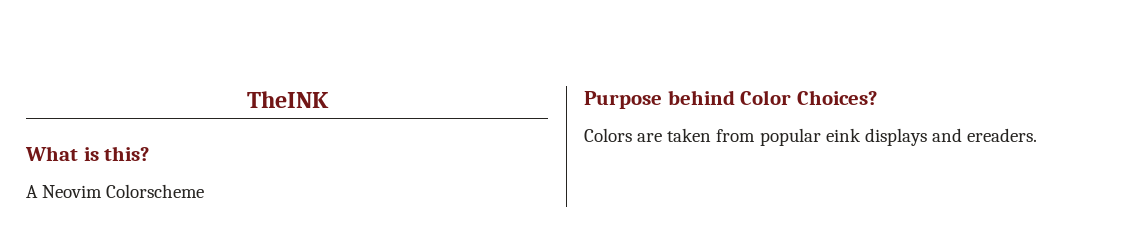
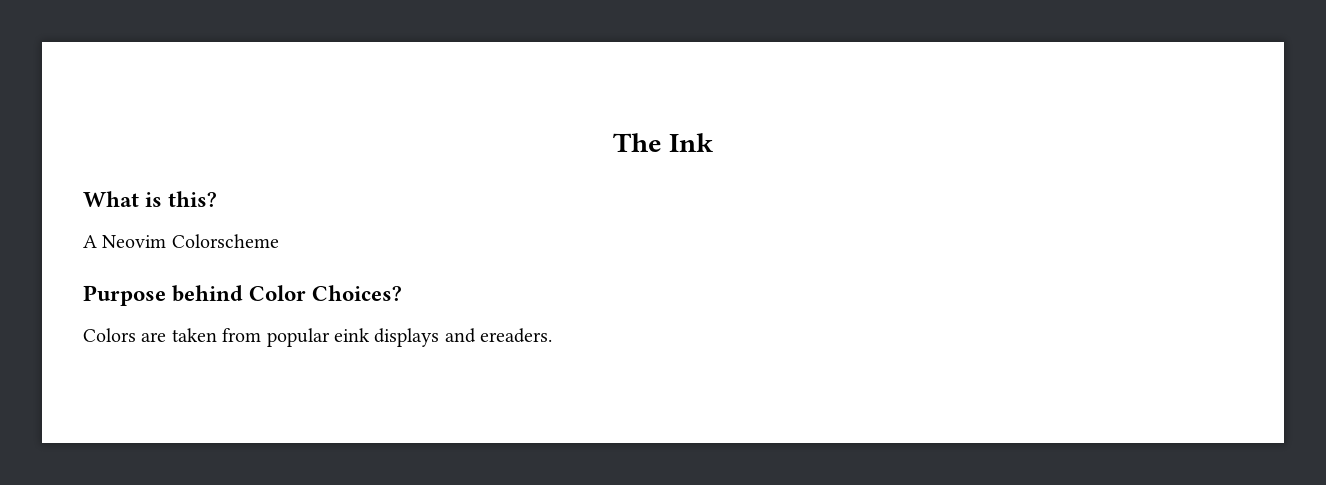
[246,91,329,108] TheINK -> [612,133,714,152] The Ink

